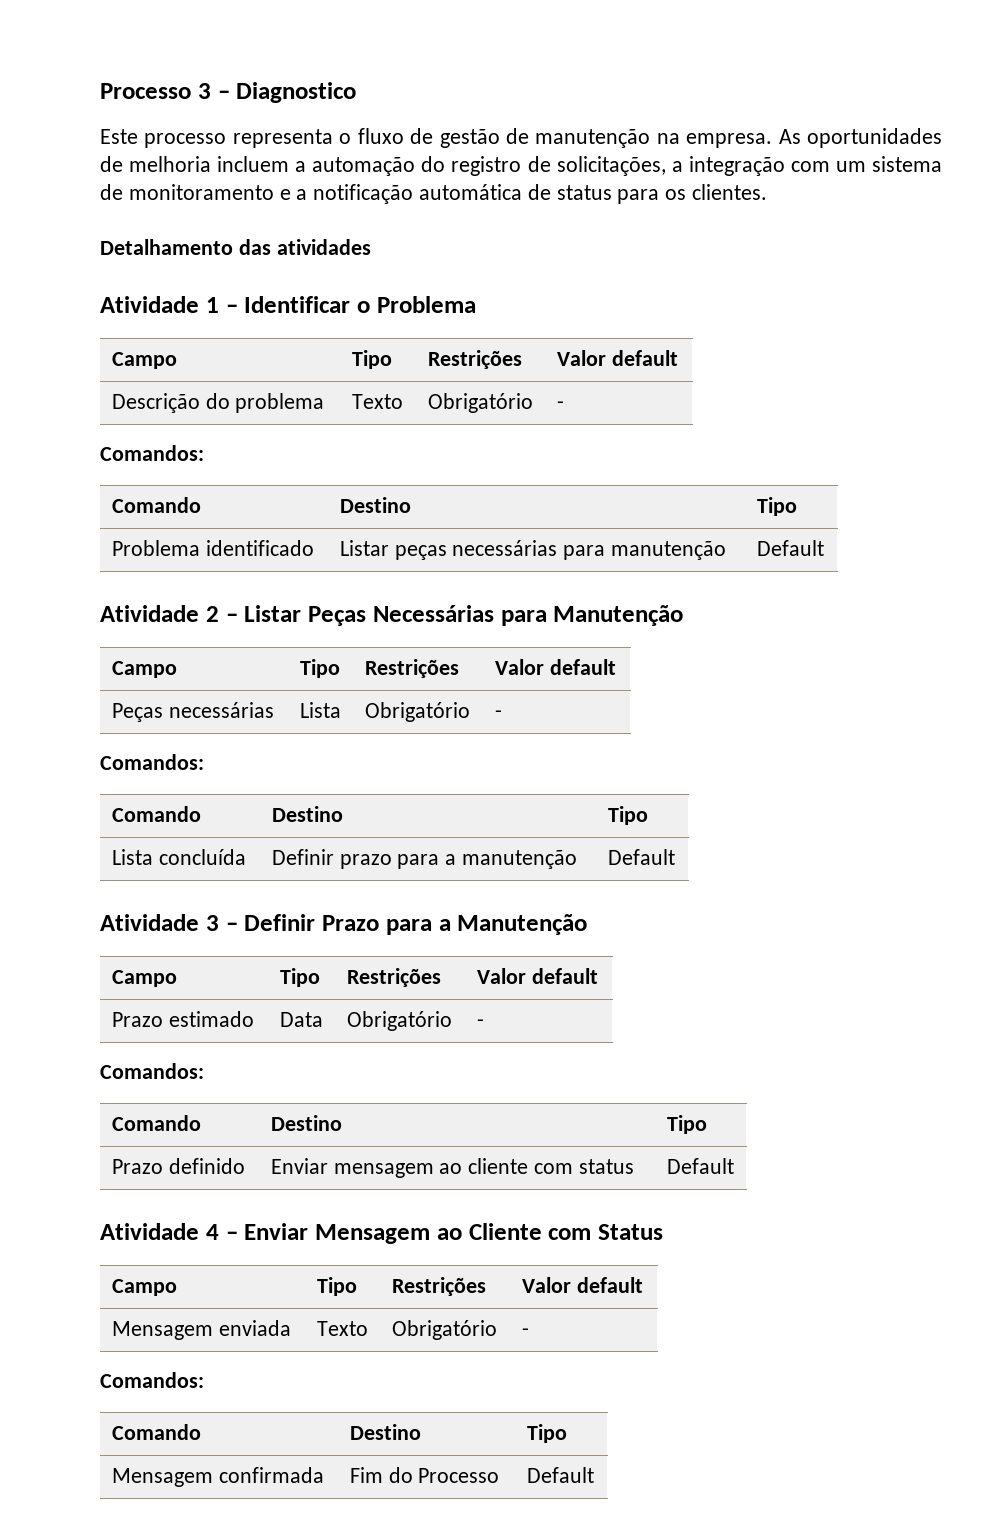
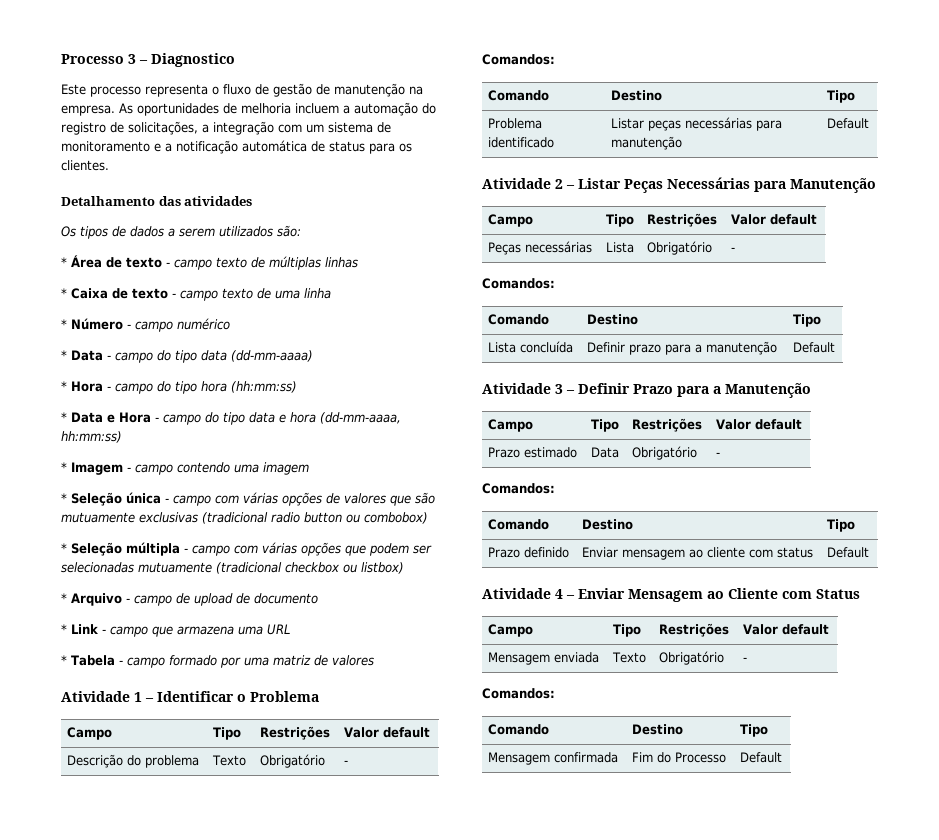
(371, 247) none -> [61,225,301,239] [61,255,358,270] [61,288,331,301] [61,318,230,332] [61,350,313,363] [61,381,297,394] [61,412,401,425] [61,431,122,443] [61,462,309,475] [61,492,435,506] [61,512,428,524] [61,542,432,556] [61,562,404,574] [61,593,318,606] [61,624,291,637] [61,655,374,668] // Os tipos de dados a serem utilizados são: // * Área de texto - campo texto de múltiplas linhas // * Caixa de texto - campo texto de uma linha // * Número - campo numérico // * Data - campo do tipo data (dd-mm-aaaa) // * Hora - campo do tipo hora (hh:mm:ss) // * Data e Hora - campo do tipo data e hora (dd-mm-aaaa, hh:mm:ss) // * Imagem - campo contendo uma imagem // * Seleção única - campo com várias opções de valores que são mutuamente exclusivas (tradicional radio button ou combobox) // * Seleção múltipla - campo com várias opções que podem ser selecionadas mutuamente (tradicional checkbox ou listbox) // * Arquivo - campo de upload de documento // * Link - campo que armazena uma URL // * Tabela - campo formado por uma matriz de valores

